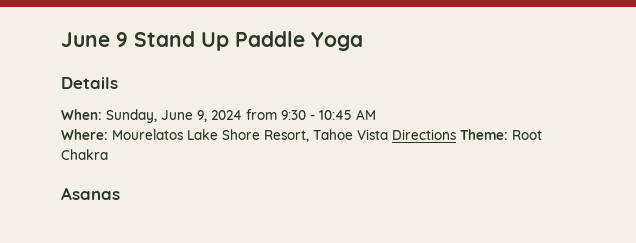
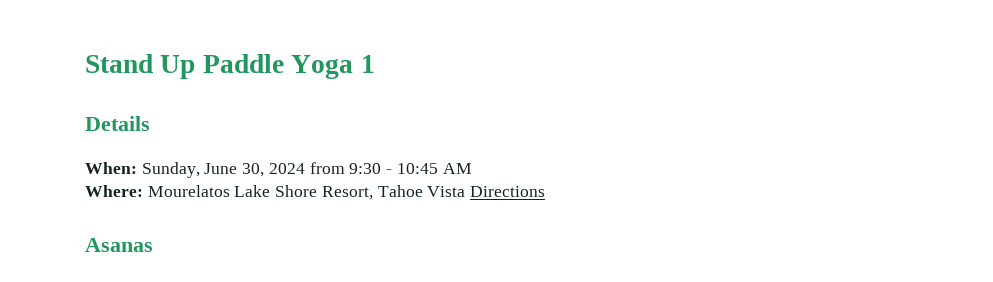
[61,32,128,47] June 9 -> (85, 63) none
(363, 41) none -> [360,55,375,73] 1
[197,110,207,122] 9, -> [242,163,265,177] 30,
[460,129,542,140] [61,149,108,160] Theme: Root Chakra -> (546, 191) none

